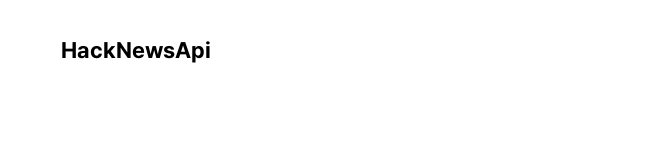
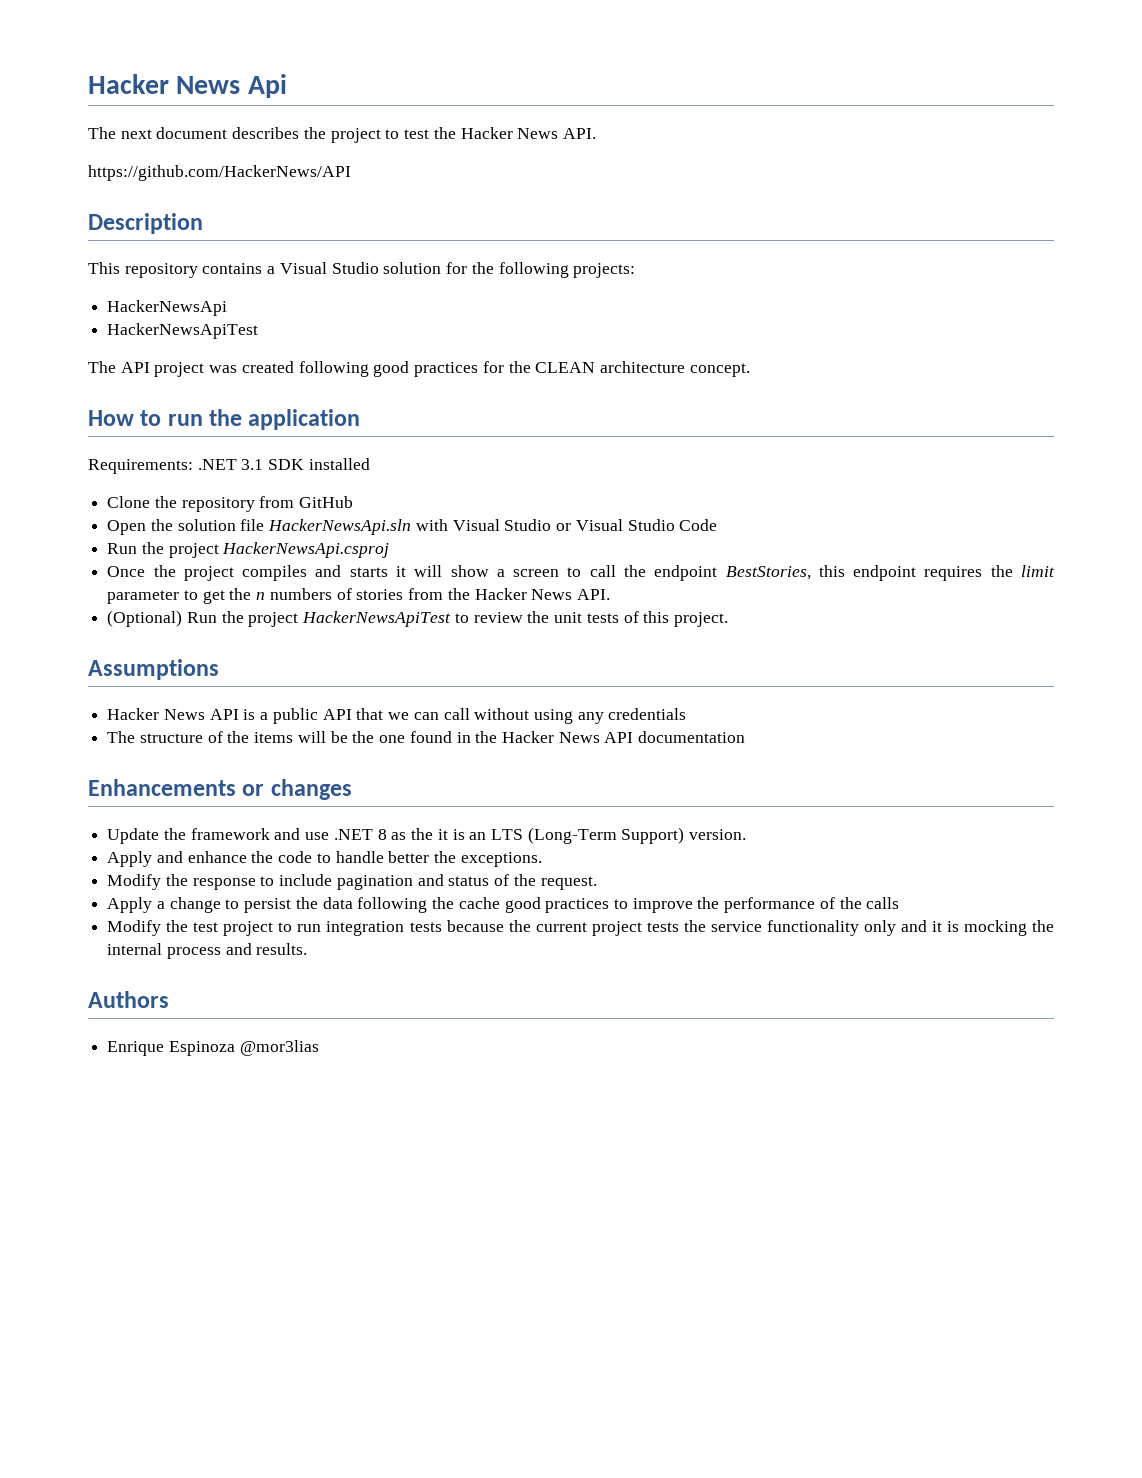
[61,41,211,63] HackNewsApi -> [88,74,287,98] [88,127,596,143] [88,165,351,181] [88,213,203,234] [88,262,636,278] [107,300,228,316] [107,323,259,339] [88,361,750,377] [88,409,361,430] [88,458,370,474] [107,496,354,512] [107,519,718,535] [107,542,390,558] [107,565,1056,581] [107,588,610,604] [107,610,728,627] [88,659,219,680] [107,708,687,724] [107,731,746,743] [88,779,352,800] [107,827,747,844] [107,851,542,867] [107,874,597,890] [107,897,900,913] [107,920,1055,936] [107,943,308,959] [88,991,169,1008] [107,1040,319,1056] Hacker News Api // The next document describes the project to test the Hacker News API. // https://github.com/HackerNews/API // Description // This repository contains a Visual Studio solution for the following projects: // HackerNewsApi // HackerNewsApiTest // The API project was created following good practices for the CLEAN architecture concept. // How to run the application // Requirements: .NET 3.1 SDK installed // Clone the repository from GitHub // Open the solution file HackerNewsApi.sln with Visual Studio or Visual Studio Code // Run the project HackerNewsApi.csproj // Once the project compiles and starts it will show a screen to call the endpoint BestStories, this endpoint requires the limit parameter to get the n numbers of stories from the Hacker News API. // (Optional) Run the project HackerNewsApiTest to review the unit tests of this project. // Assumptions // Hacker News API is a public API that we can call without using any credentials // The structure of the items will be the one found in the Hacker News API documentation // Enhancements or changes // Update the framework and use .NET 8 as the it is an LTS (Long-Term Support) version. // Apply and enhance the code to handle better the exceptions. // Modify the response to include pagination and status of the request. // Apply a change to persist the data following the cache good practices to improve the performance of the calls // Modify the test project to run integration tests because the current project tests the service functionality only and it is mocking the internal process and results. // Authors // Enrique Espinoza @mor3lias

